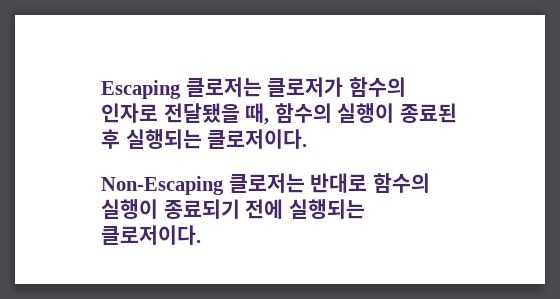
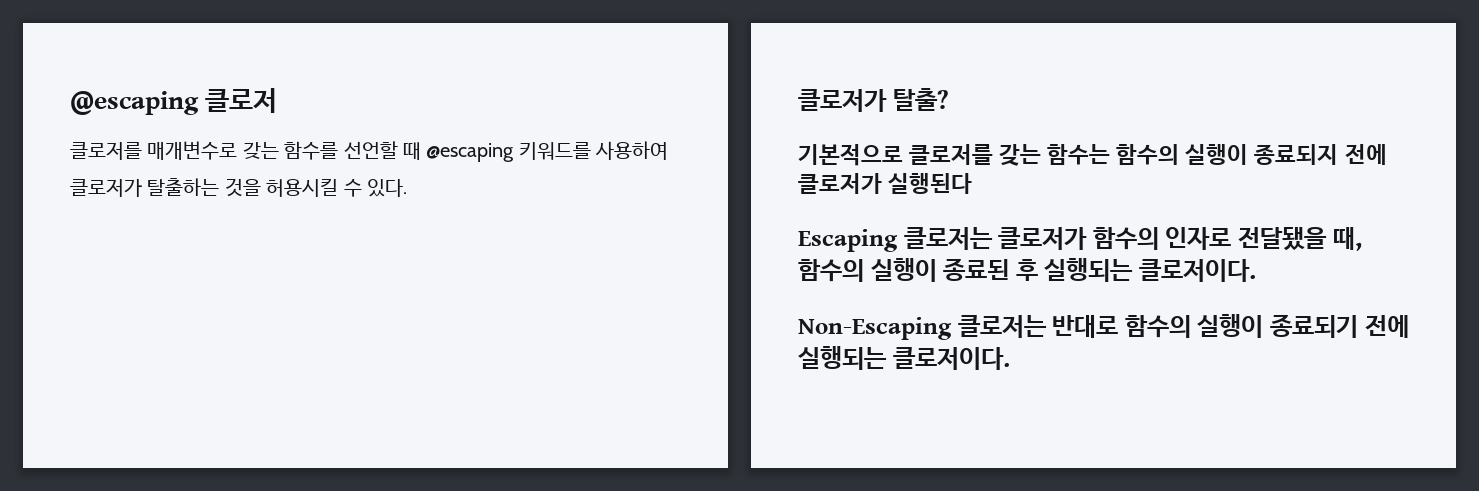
(101, 89) none -> [70,88,278,115] [70,141,669,162] [70,178,407,197] [798,88,949,112] [798,144,1387,166] [798,173,973,194] @escaping 클로저 // 클로저를 매개변수로 갖는 함수를 선언할 때 @escaping 키워드를 사용하여 클로저가 탈출하는 것을 허용시킬 수 있다. // 클로저가 탈출? // 기본적으로 클로저를 갖는 함수는 함수의 실행이 종료되지 전에 클로저가 실행된다 //

